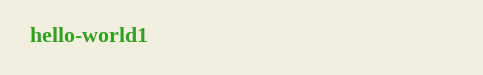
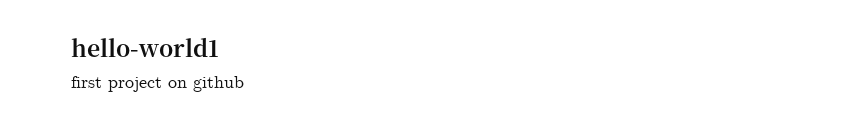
(148, 34) none -> [71,76,244,92] // first project on github

